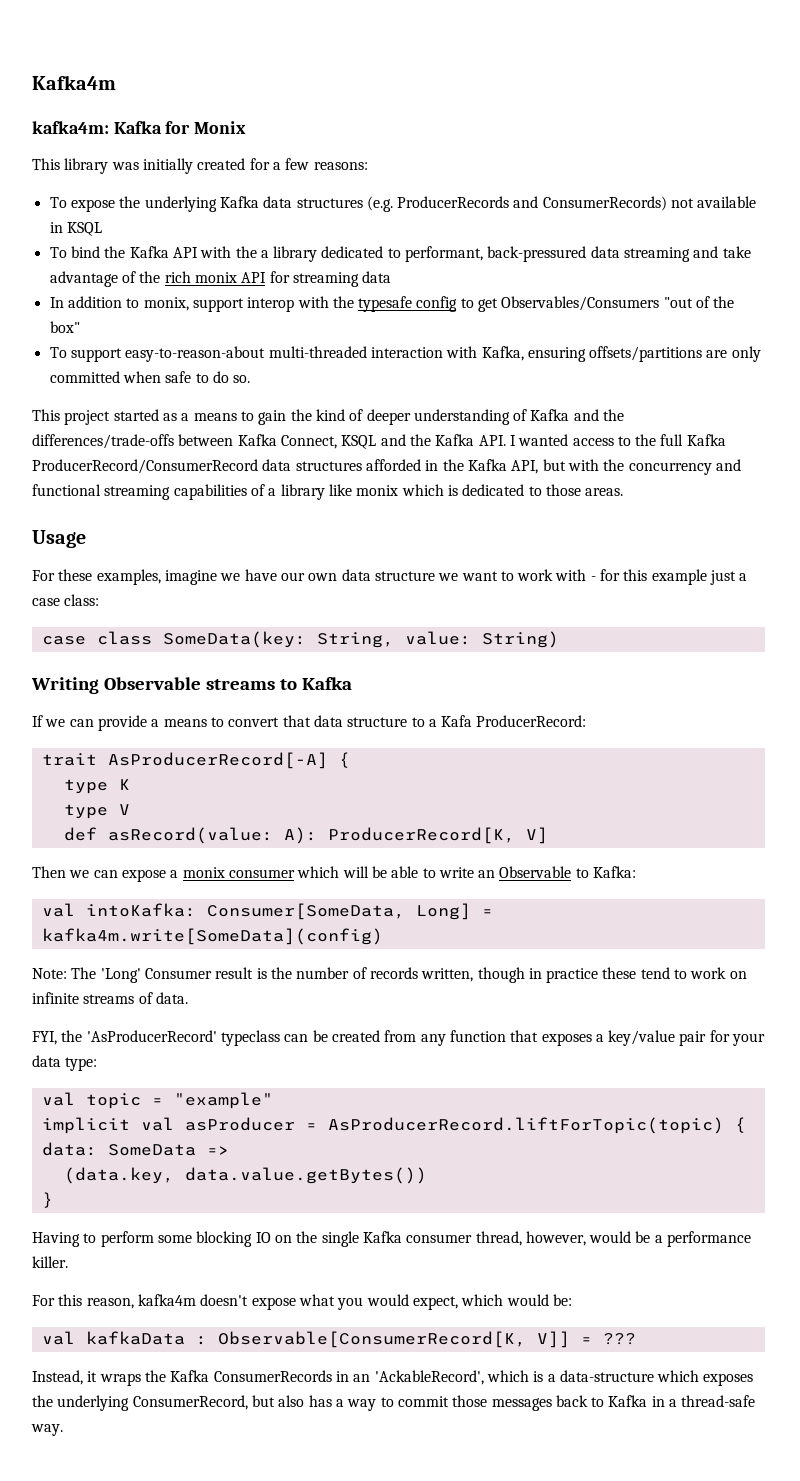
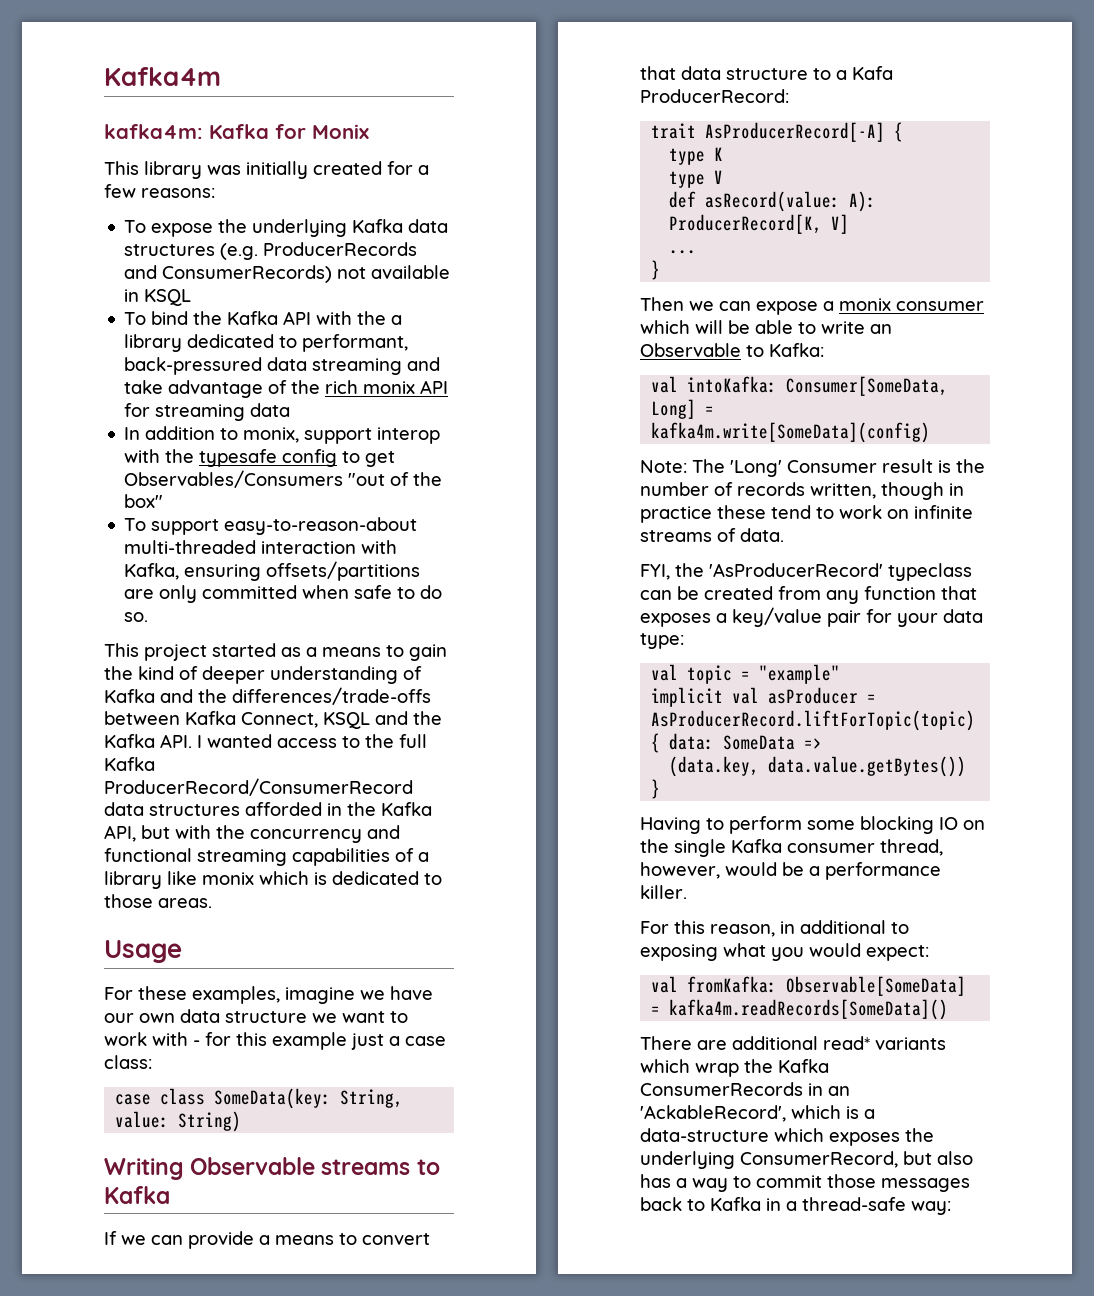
(548, 835) none -> [669,250,697,254] [651,260,661,280] // ... // }
[137,1294,572,1310] [41,1331,636,1348] [32,1370,141,1386] kafka4m doesn't expose what you would expect, which would be: // val kafkaData : Observable[ConsumerRecord[K, V]] = ??? // Instead, it wraps -> [780,920,909,934] [640,943,929,961] [651,976,967,996] [651,999,949,1020] [640,1036,946,1050] [640,1059,739,1077] in additional to exposing what you would expect: // val fromKafka: Observable[SomeData] = kafka4m.readRecords[SomeData]() // There are additional read* variants which wrap
[31,1424,63,1436] way. -> [911,1201,951,1215] way:

